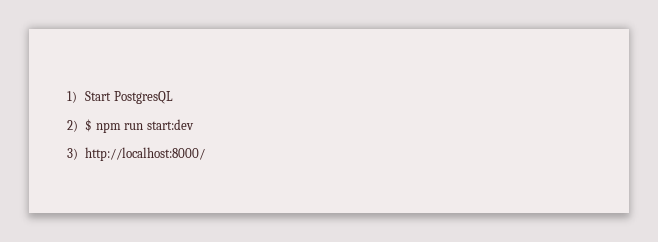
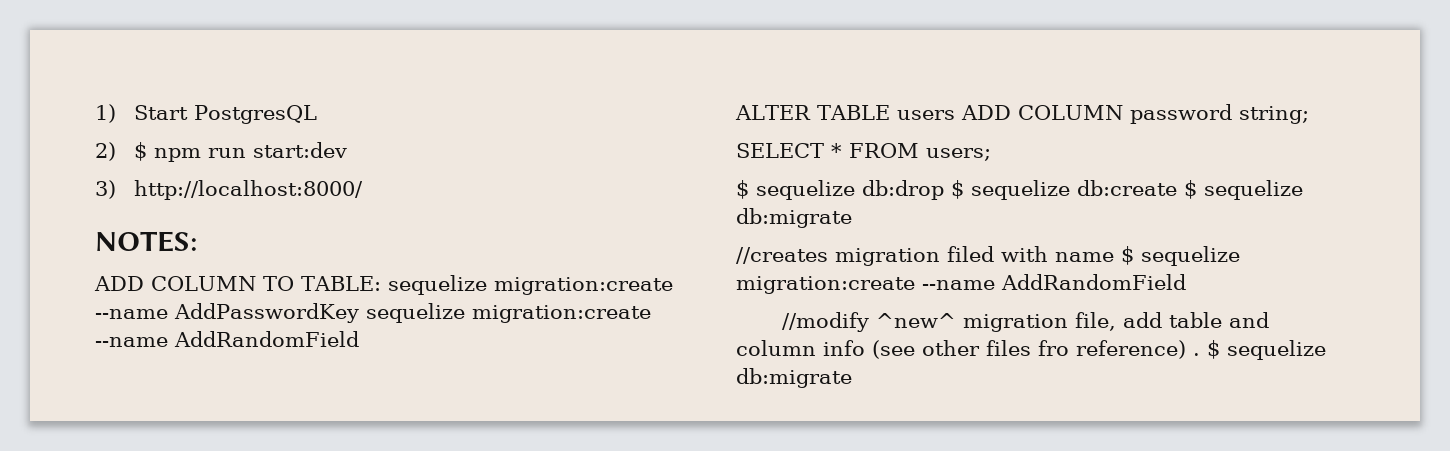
(206, 154) none -> [95,231,197,252] [94,275,673,295] [95,303,651,323] [95,331,359,347] [735,104,1309,124] [736,143,991,161] [736,180,1303,200] [736,208,852,228] [736,246,1240,266] [736,274,1186,294] [782,312,1270,332] [736,340,1326,360] [736,368,852,388] // NOTES: // ADD COLUMN TO TABLE: sequelize migration:create --name AddPasswordKey sequelize migration:create --name AddRandomField // ALTER TABLE users ADD COLUMN password string; // SELECT * FROM users; // $ sequelize db:drop $ sequelize db:create $ sequelize db:migrate // //creates migration filed with name $ sequelize migration:create --name AddRandomField // //modify ^new^ migration file, add table and column info (see other files fro reference) . $ sequelize db:migrate

